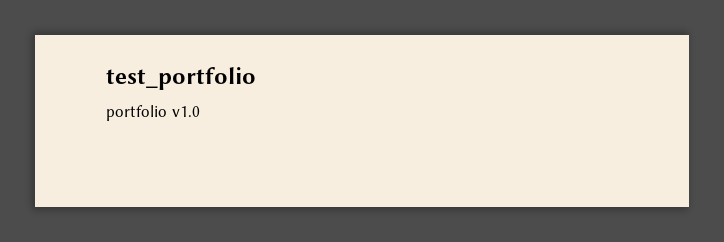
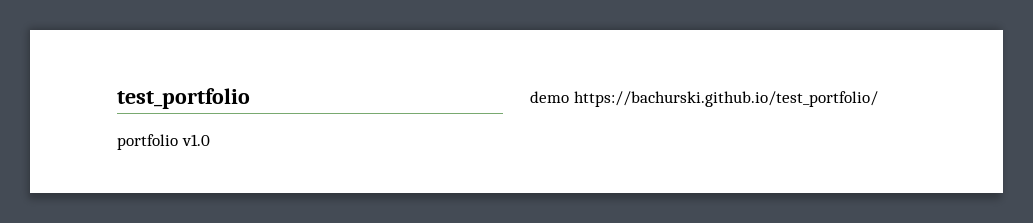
(200, 111) none -> [530,91,878,107] // demo https://bachurski.github.io/test_portfolio/

